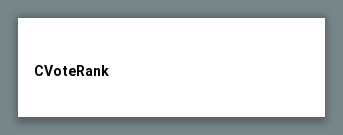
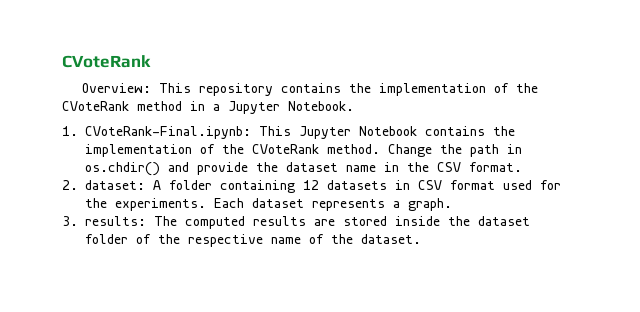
[34,65,109,76] CVoteRank -> [62,55,151,68] [82,83,539,96] [62,101,354,114] [62,126,515,139] [85,144,522,157] [85,162,522,176] [62,180,561,193] [85,198,452,211] [62,216,530,229] [85,234,421,247] CVoteRank // Overview: This repository contains the implementation of the CVoteRank method in a Jupyter Notebook. // 1. CVoteRank-Final.ipynb: This Jupyter Notebook contains the implementation of the CVoteRank method. Change the path in os.chdir() and provide the dataset name in the CSV format. // 2. dataset: A folder containing 12 datasets in CSV format used for the experiments. Each dataset represents a graph. // 3. results: The computed results are stored inside the dataset folder of the respective name of the dataset.

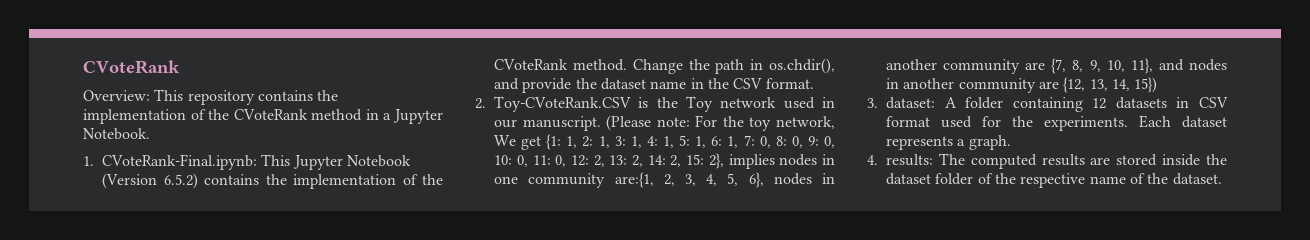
(417, 131) none -> [102,173,198,189] (Version 6.5.2)
[85,162,160,176] os.chdir() -> [769,58,835,74] os.chdir(),
(78, 185) none -> [494,96,835,112] [494,115,835,131] [494,134,835,150] [494,153,835,169] [494,172,835,188] [886,58,1227,74] [886,77,1158,93] [867,98,878,108] Toy-CVoteRank.CSV is the Toy network used in our manuscript. (Please note: For the toy network, We get {1: 1, 2: 1, 3: 1, 4: 1, 5: 1, 6: 1, 7: 0, 8: 0, 9: 0, 10: 0, 11: 0, 12: 2, 13: 2, 14: 2, 15: 2}, implies nodes in one community are:{1, 2, 3, 4, 5, 6}, nodes in another community are {7, 8, 9, 10, 11}, and nodes in another community are {12, 13, 14, 15}) // 3.
[62,216,78,226] 3. -> [867,155,878,165] 4.

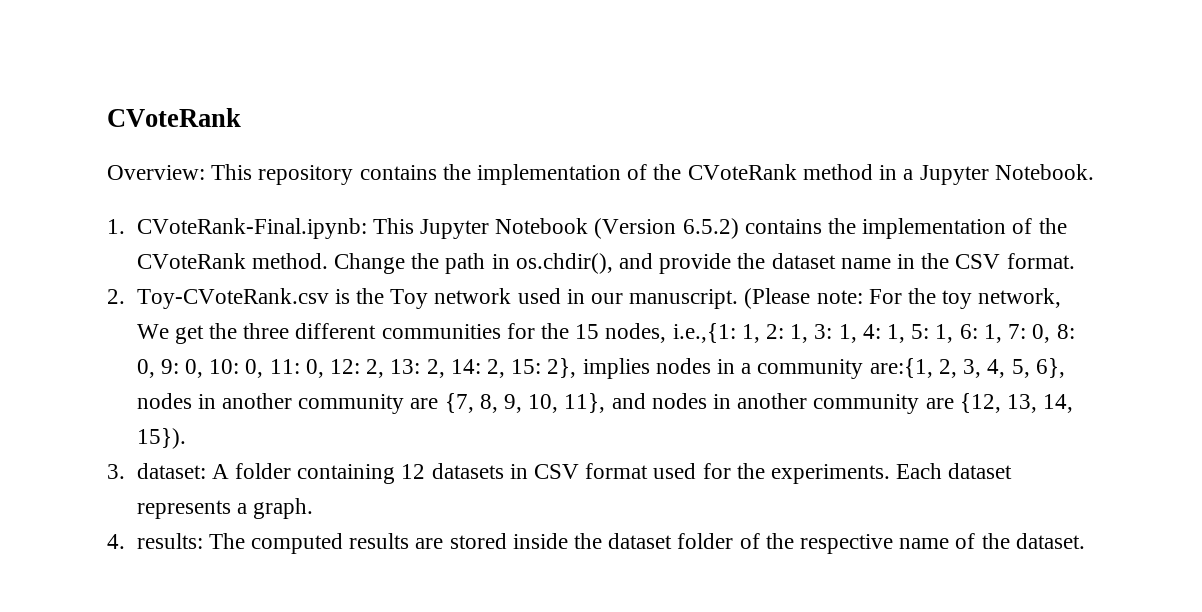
[494,96,632,112] Toy-CVoteRank.CSV -> [136,288,329,309] Toy-CVoteRank.csv
[546,134,562,150] {1: -> [208,323,736,343] the three different communities for the 15 nodes, i.e.,{1:
[494,176,519,184] one -> [741,363,752,374] a
[1134,77,1158,93] 15}) -> [136,428,186,449] 15}).

